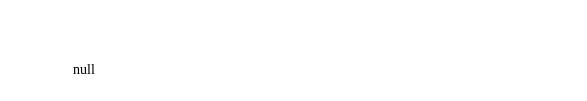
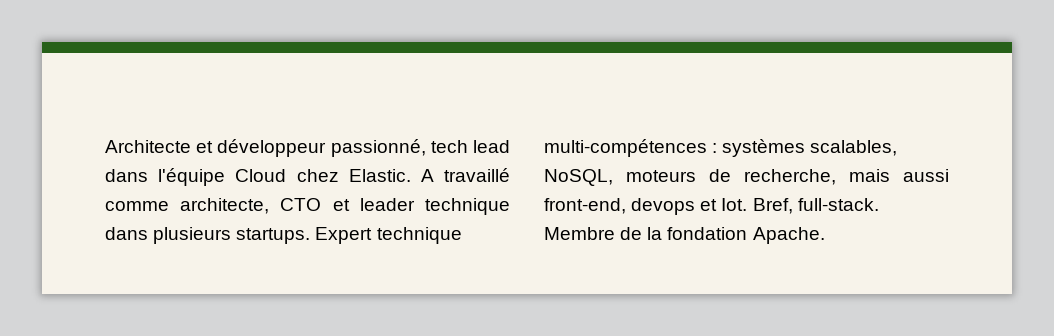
[73,64,95,74] null -> [105,139,510,157] [105,168,511,186] [105,198,511,215] [105,227,462,244] [544,139,898,157] [544,169,949,186] [544,198,879,215] [544,227,825,244] Architecte et développeur passionné, tech lead dans l'équipe Cloud chez Elastic. A travaillé comme architecte, CTO et leader technique dans plusieurs startups. Expert technique multi-compétences : systèmes scalables, NoSQL, moteurs de recherche, mais aussi front-end, devops et Iot. Bref, full-stack. Membre de la fondation Apache.

